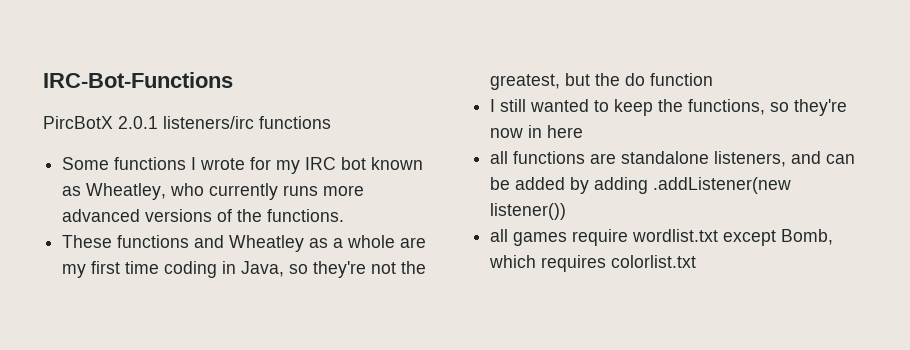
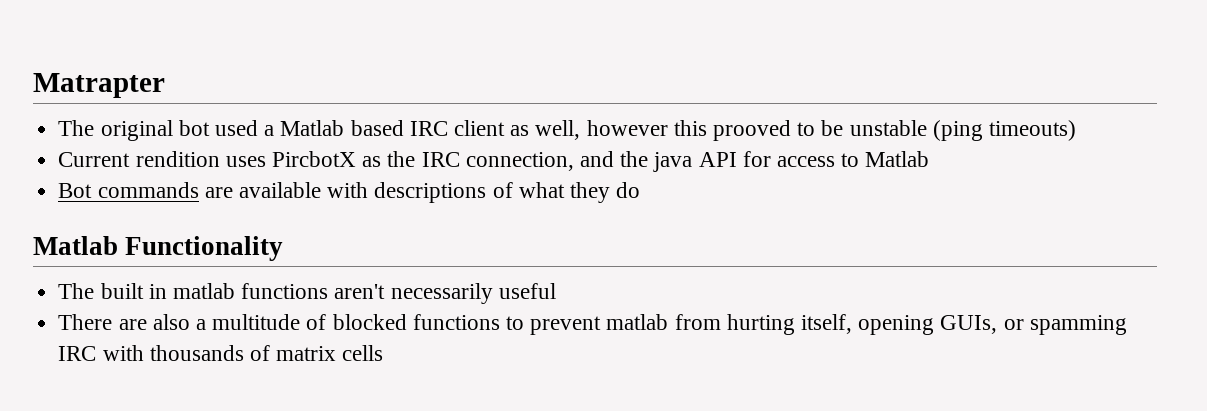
[43,72,233,88] [43,116,331,129] [62,157,424,174] [62,183,365,200] [62,209,345,222] [62,235,427,252] [62,261,427,278] [490,73,714,90] [490,99,848,116] [490,125,584,138] [490,151,856,167] [490,177,792,194] [490,203,567,220] [490,229,834,246] [489,255,697,272] IRC-Bot-Functions // PircBotX 2.0.1 listeners/irc functions // Some functions I wrote for my IRC bot known as Wheatley, who currently runs more advanced versions of the functions. // These functions and Wheatley as a whole are my first time coding in Java, so they're not the greatest, but the do function // I still wanted to keep the functions, so they're now in here // all functions are standalone listeners, and can be added by adding .addListener(new listener()) // all games require wordlist.txt except Bomb, which requires colorlist.txt -> [33,73,165,98] [58,120,1077,141] [58,151,930,172] [58,182,641,203] [33,236,284,261] [58,283,556,304] [58,314,1127,335] [58,345,384,361] Matrapter // The original bot used a Matlab based IRC client as well, however this prooved to be unstable (ping timeouts) // Current rendition uses PircbotX as the IRC connection, and the java API for access to Matlab // Bot commands are available with descriptions of what they do // Matlab Functionality // The built in matlab functions aren't necessarily useful // There are also a multitude of blocked functions to prevent matlab from hurting itself, opening GUIs, or spamming IRC with thousands of matrix cells

